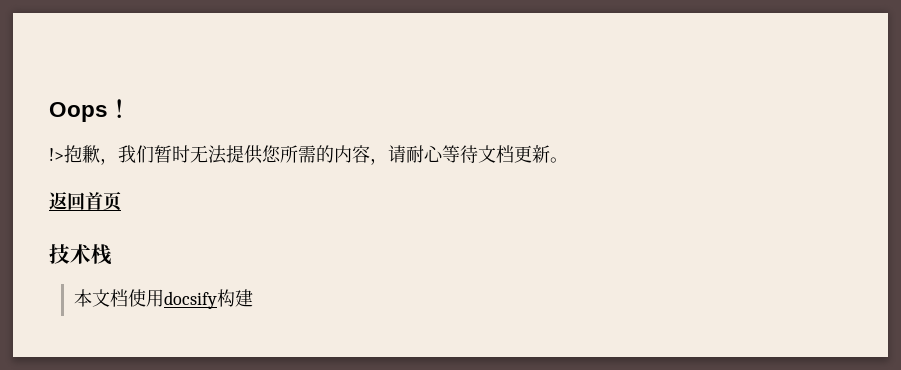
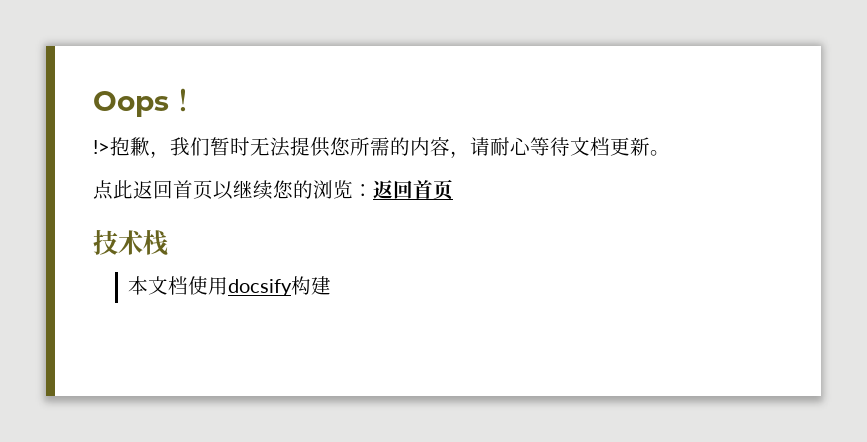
(568, 160) none -> [93,180,373,200] 点此返回首页以继续您的浏览：

